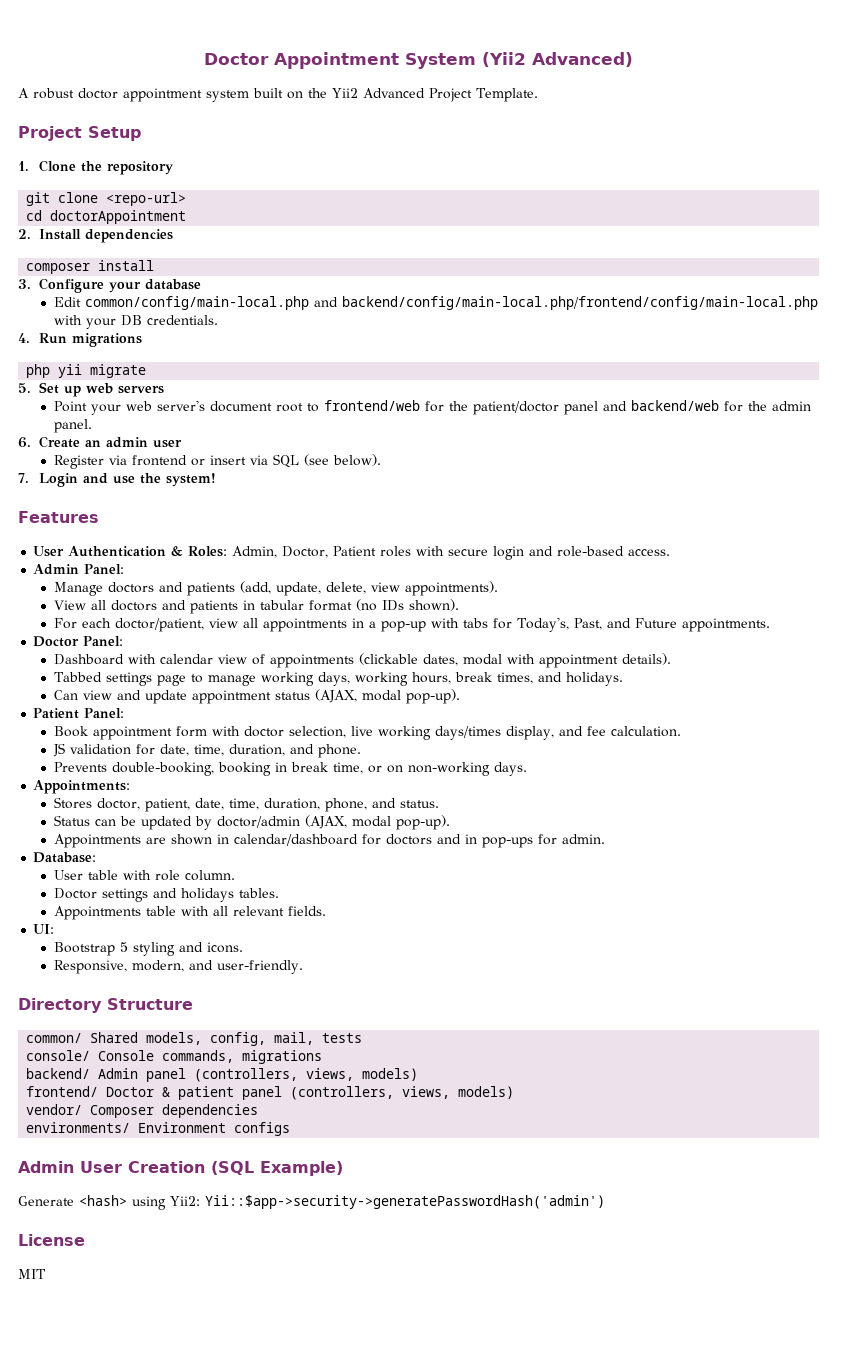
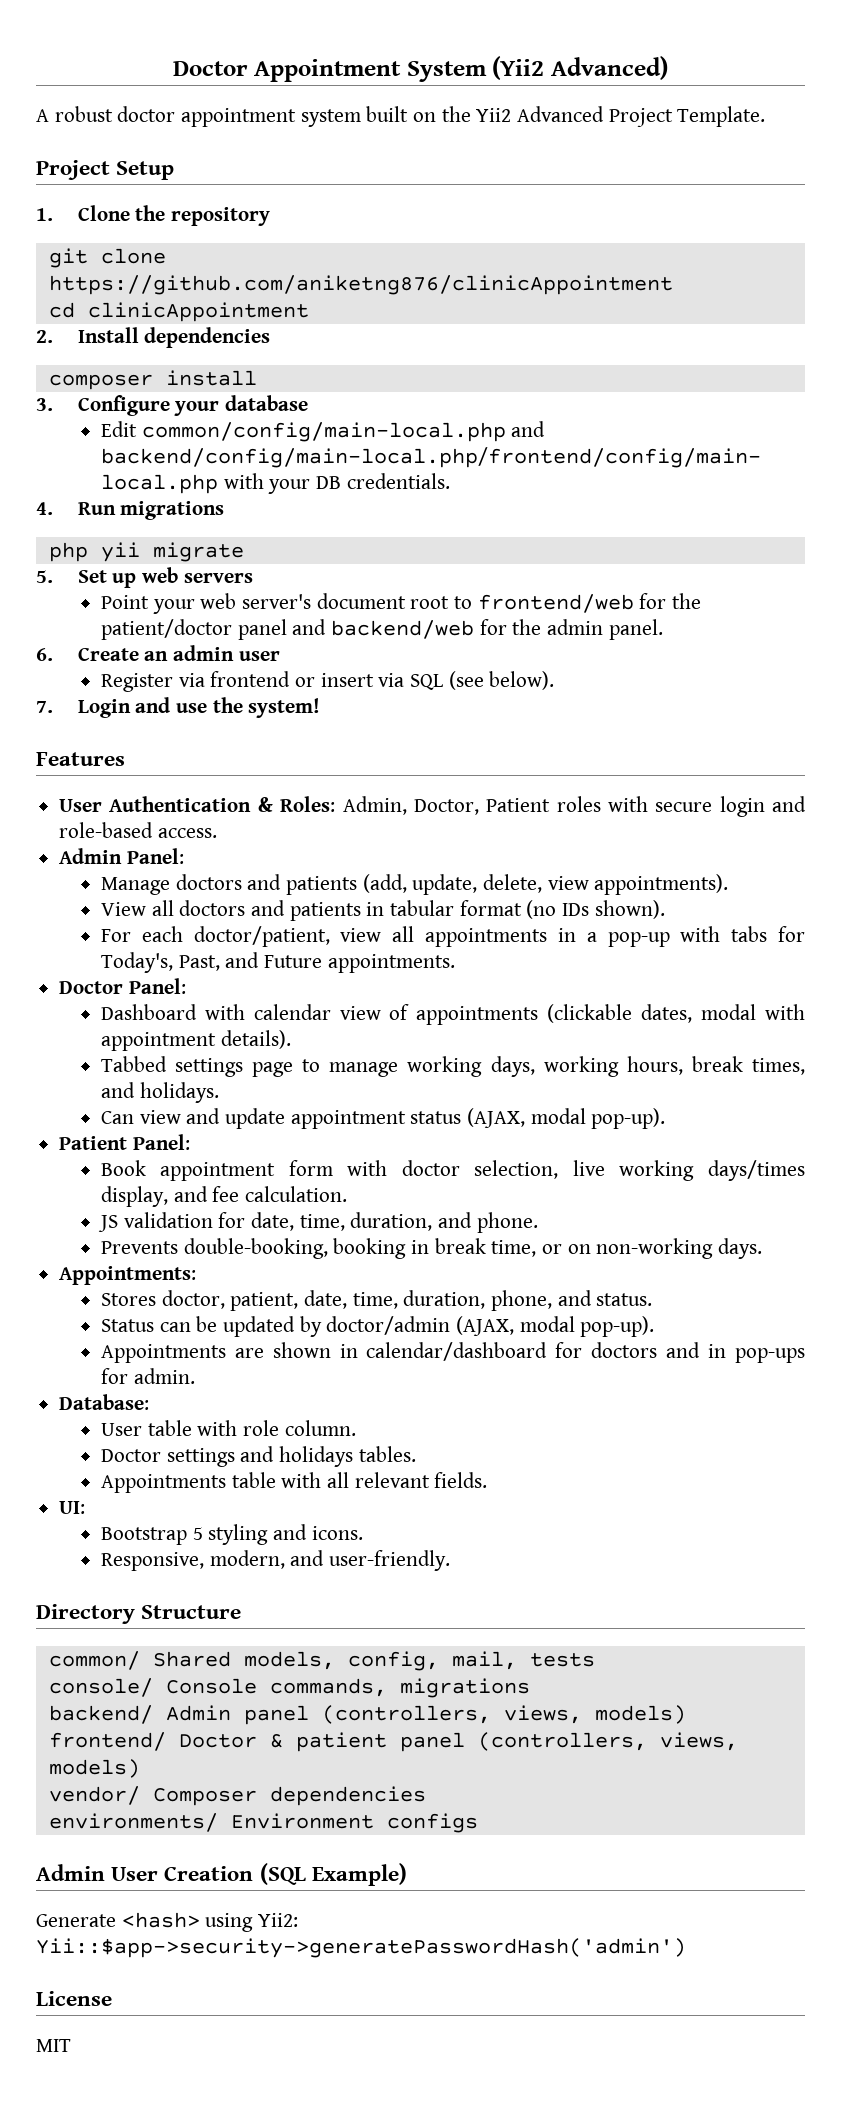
[106,192,187,206] <repo-url> -> [48,275,673,295] https://github.com/aniketng876/clinicAppointment
[50,210,187,224] doctorAppointment -> [87,302,309,322] clinicAppointment

